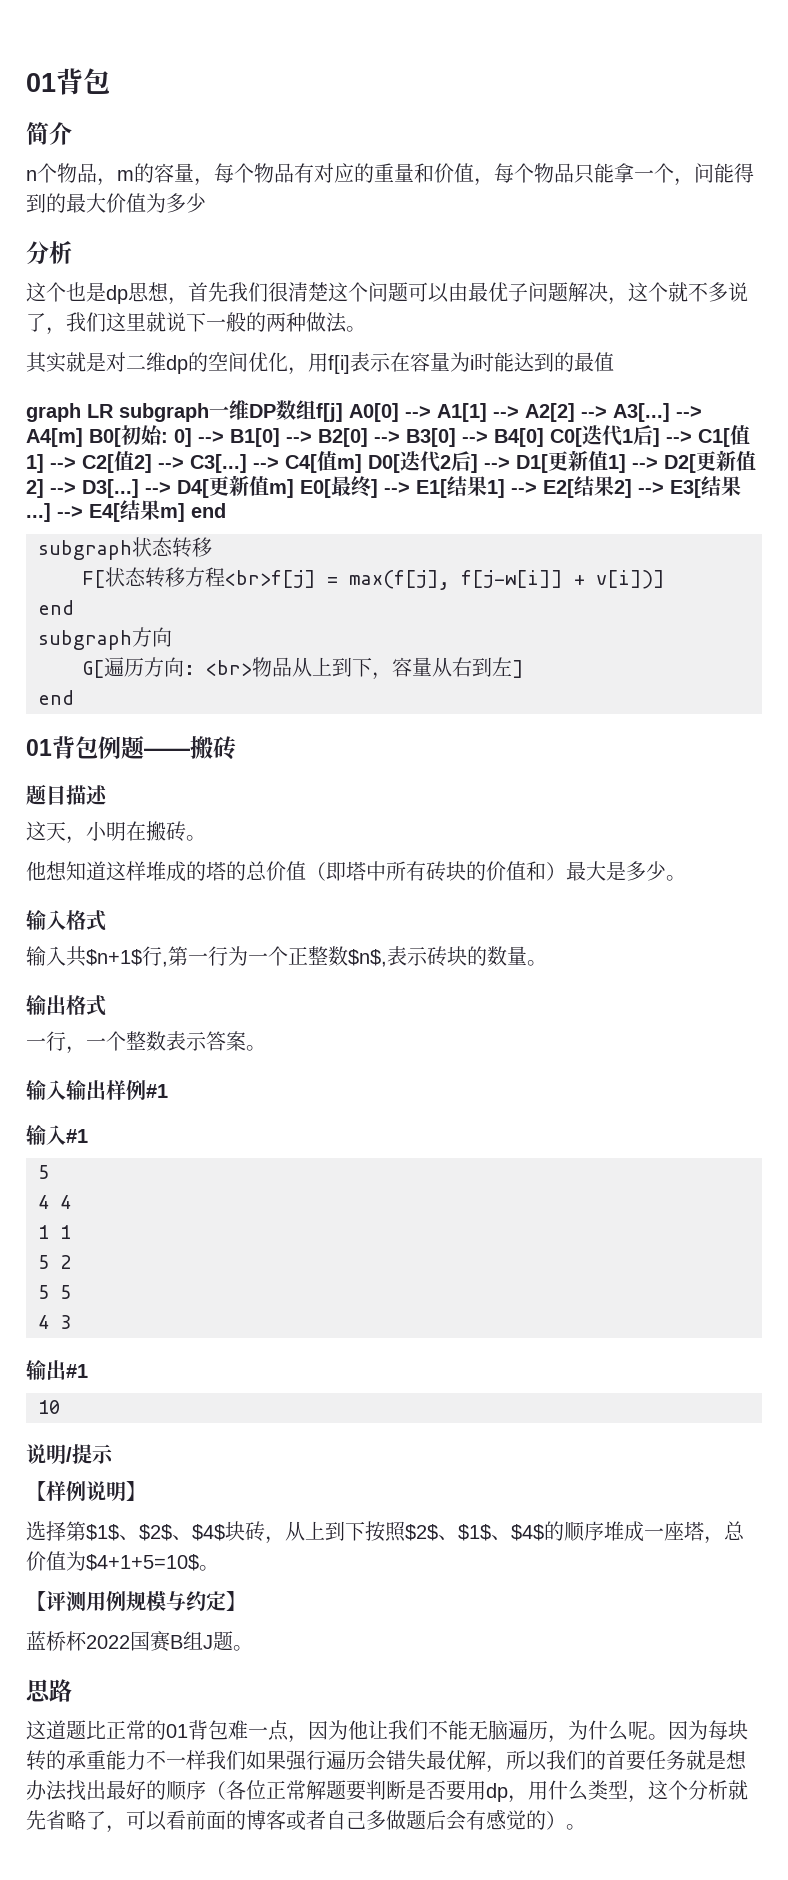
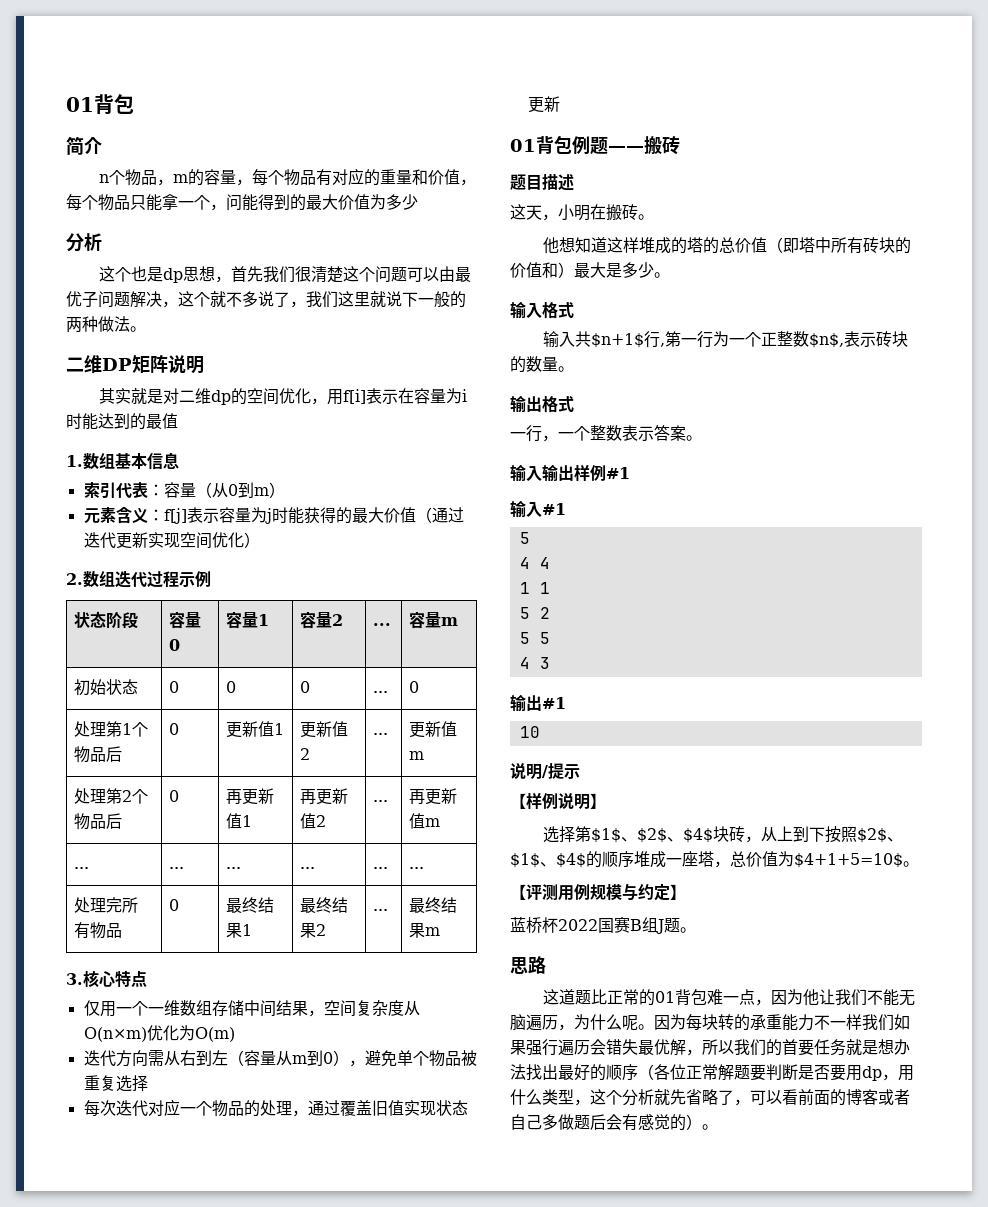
(366, 329) none -> [66,355,204,374] // 二维DP矩阵说明
[26,400,702,422] [26,425,750,447] [26,450,756,473] [26,475,741,498] [26,500,226,522] [38,537,212,560] [82,567,665,590] [38,600,74,615] [38,627,172,650] [82,657,524,680] [38,690,74,705] graph LR subgraph一维DP数组f[j] A0[0] --> A1[1] --> A2[2] --> A3[...] --> A4[m] B0[初始: 0] --> B1[0] --> B2[0] --> B3[0] --> B4[0] C0[迭代1后] --> C1[值1] --> C2[值2] --> C3[...] --> C4[值m] D0[迭代2后] --> D1[更新值1] --> D2[更新值2] --> D3[...] --> D4[更新值m] E0[最终] --> E1[结果1] --> E2[结果2] --> E3[结果...] --> E4[结果m] end // subgraph状态转移 // F[状态转移方程<br>f[j] = max(f[j], f[j-w[i]] + v[i])] // end // subgraph方向 // G[遍历方向: <br>物品从上到下，容量从右到左] // end -> [66,452,179,470] [83,482,285,498] [83,506,464,524] [83,532,260,549] [66,571,211,588] [74,611,139,629] [169,611,202,629] [169,639,181,651] [226,611,270,629] [300,611,344,629] [373,623,392,626] [409,611,459,629] [74,679,139,696] [169,681,180,693] [226,681,237,693] [300,681,311,693] [373,691,389,693] [409,681,420,693] [74,721,149,737] [74,746,123,763] [169,723,180,735] [226,721,285,738] [300,721,349,738] [300,748,311,760] [373,733,389,735] [409,721,458,738] [409,751,425,760] [74,788,149,804] [74,813,123,830] [169,790,180,802] [226,788,275,805] [226,813,253,829] [300,788,349,805] [300,813,327,829] [373,800,389,802] [409,788,458,805] [409,813,441,829] [74,867,90,869] [169,867,185,869] [226,867,242,869] [300,867,316,869] [373,867,389,869] [409,867,425,869] [74,897,139,913] [74,922,123,939] [169,899,180,911] [226,897,275,913] [226,923,253,938] [300,897,349,913] [300,923,327,938] [373,909,389,911] [409,897,458,913] [409,923,441,938] [66,970,147,988] [83,1000,420,1017] [83,1025,235,1042] [83,1050,477,1067] [83,1075,148,1092] [83,1099,468,1117] [527,96,560,113] 1.数组基本信息 // 索引代表：容量（从0到m） // 元素含义：f[j]表示容量为j时能获得的最大价值（通过迭代更新实现空间优化） // 2.数组迭代过程示例 // 状态阶段 | 容量0 | 容量1 | 容量2 | ... | 容量m // 初始状态 | 0 | 0 | 0 | ... | 0 // 处理第1个物品后 | 0 | 更新值1 | 更新值2 | ... | 更新值m // 处理第2个物品后 | 0 | 再更新值1 | 再更新值2 | ... | 再更新值m // ... | ... | ... | ... | ... | ... // 处理完所有物品 | 0 | 最终结果1 | 最终结果2 | ... | 最终结果m // 3.核心特点 // 仅用一个一维数组存储中间结果，空间复杂度从O(n×m)优化为O(m) // 迭代方向需从右到左（容量从m到0），避免单个物品被重复选择 // 每次迭代对应一个物品的处理，通过覆盖旧值实现状态更新

